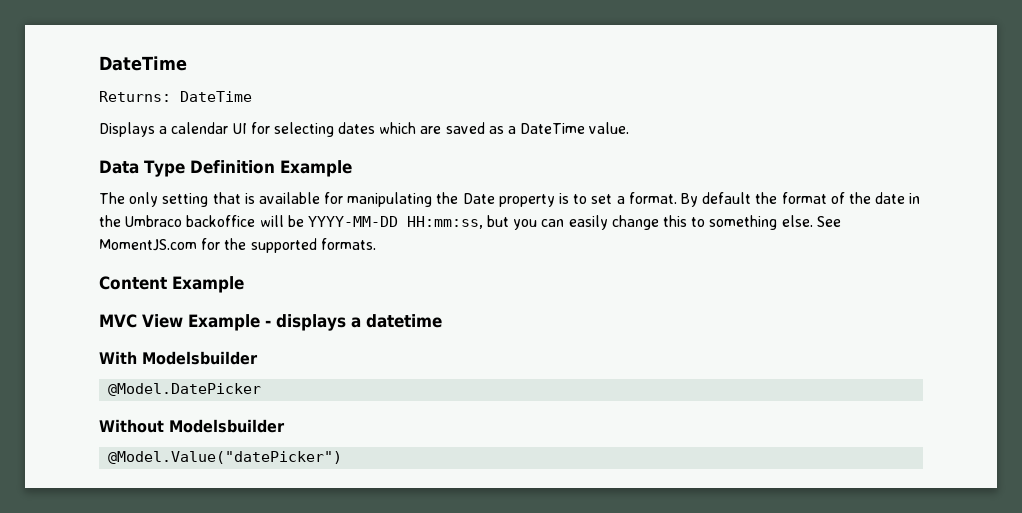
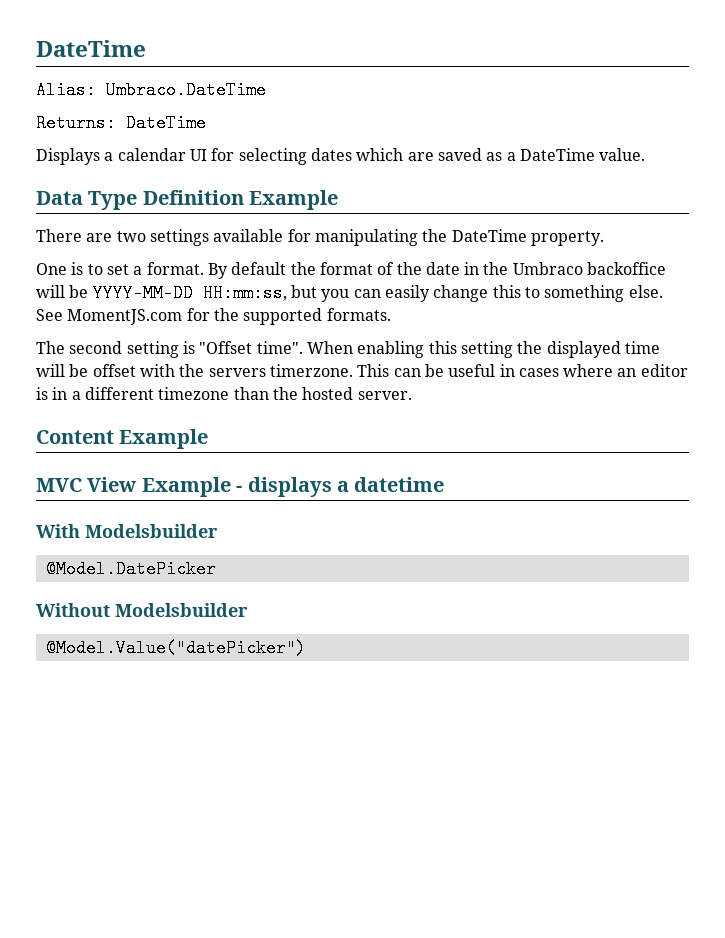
[99,56,187,71] DateTime -> [36,40,146,57] [36,81,266,99] DateTime // Alias: Umbraco.DateTime
[99,192,255,207] The only setting that is -> [36,229,209,246] There are two settings
[462,193,555,207] Date property -> [451,229,604,246] [36,263,67,275] DateTime property. // One
(376, 244) none -> [36,341,660,358] [36,364,688,377] [36,387,412,400] // The second setting is "Offset time". When enabling this setting the displayed time will be offset with the servers timerzone. This can be useful in cases where an editor is in a different timezone than the hosted server.

